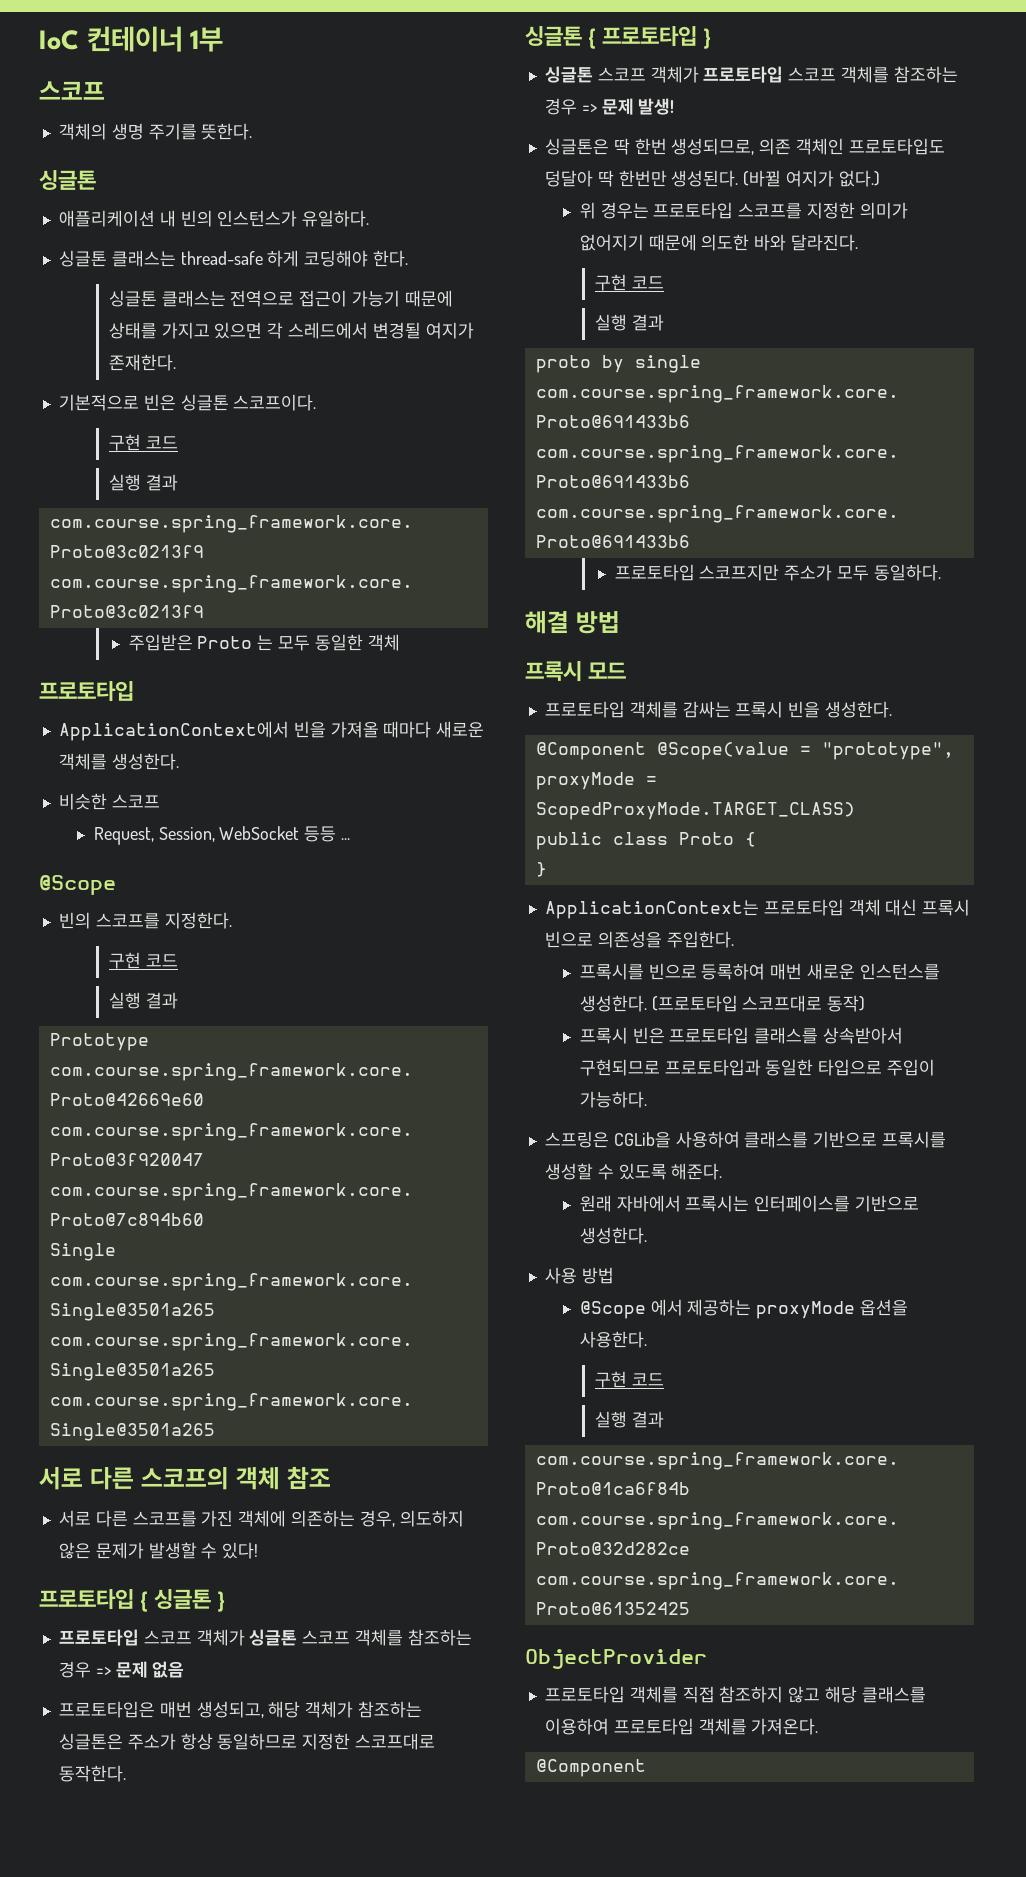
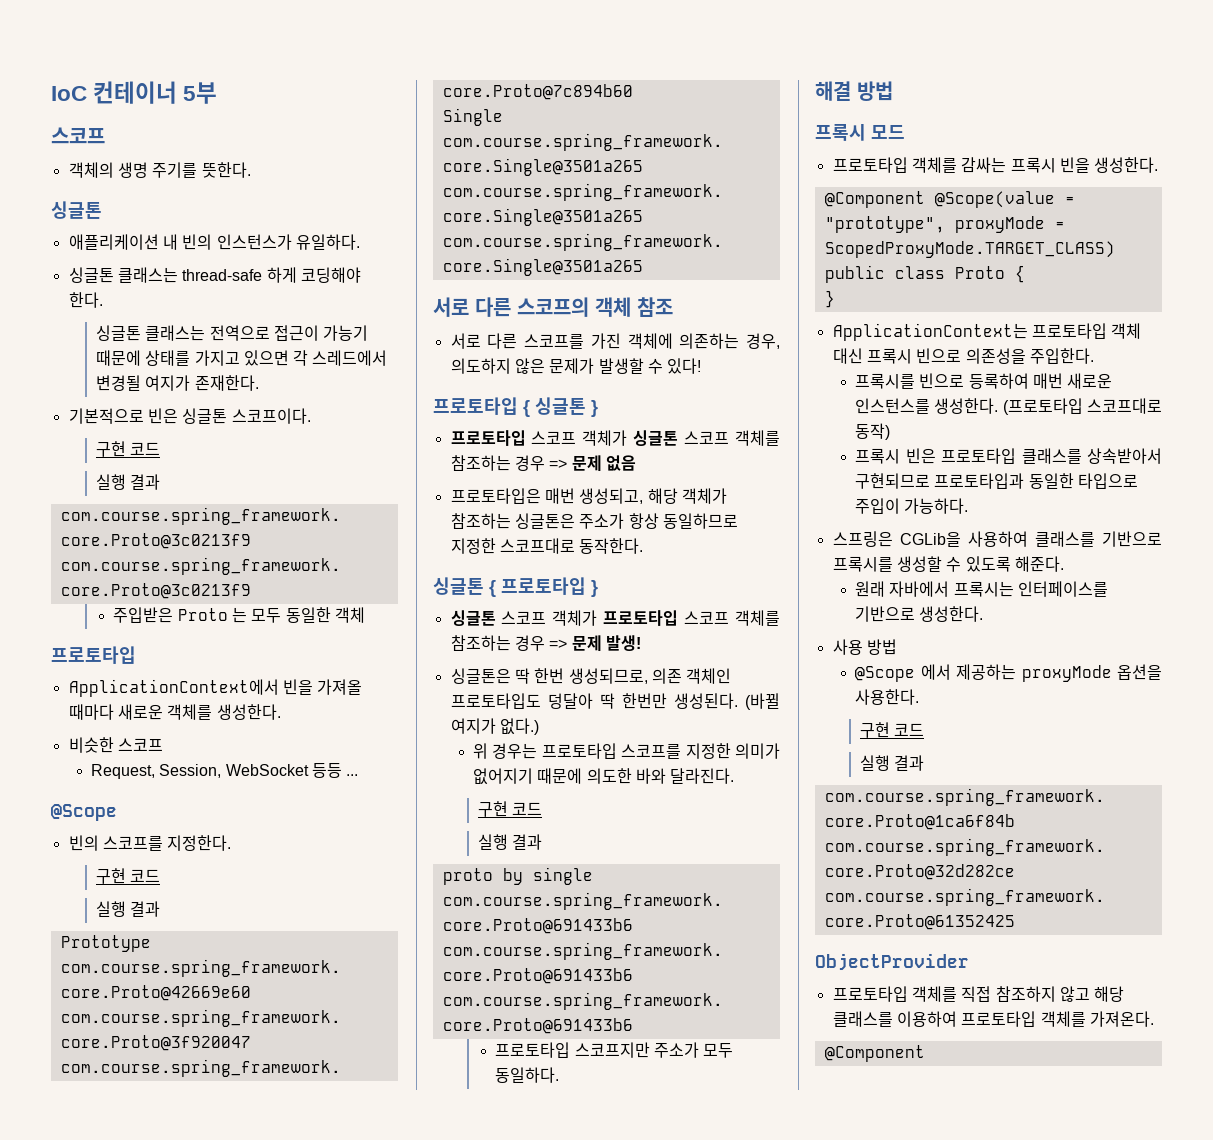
[190,27,224,52] 1부 -> [183,82,218,104] 5부

